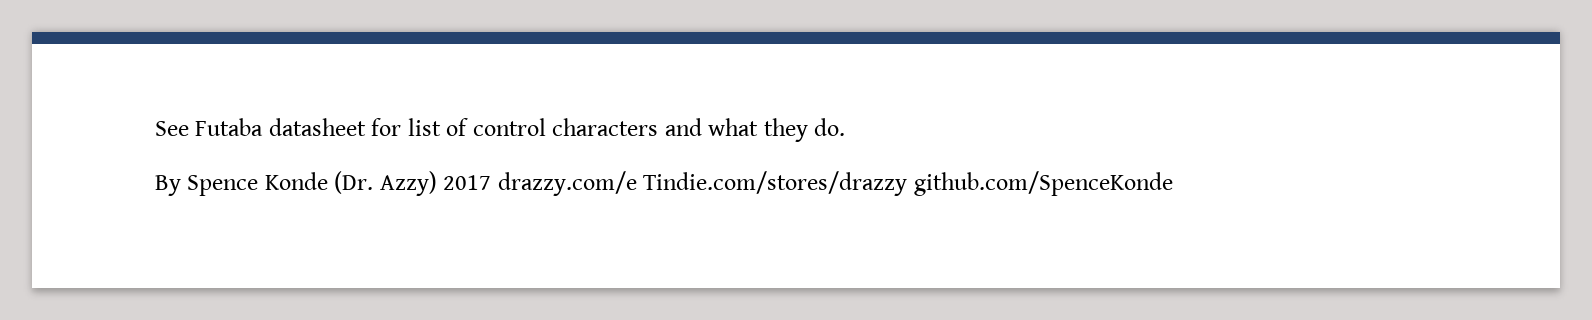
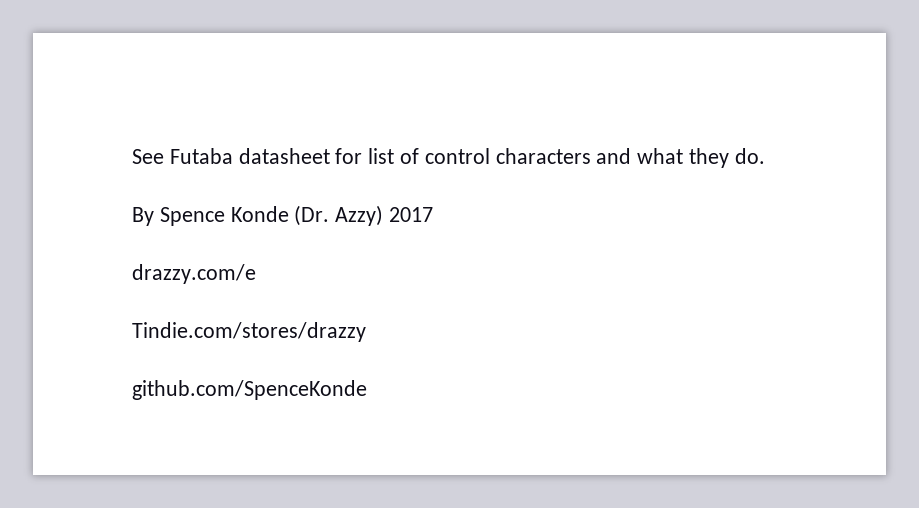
(492, 182) none -> (434, 214) //
(637, 183) none -> (256, 274) //
(908, 183) none -> (366, 332) //

